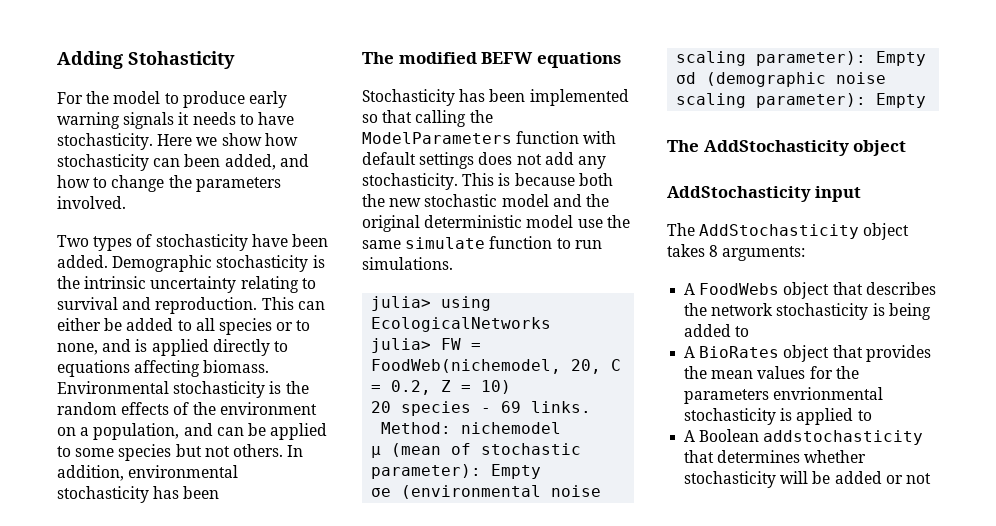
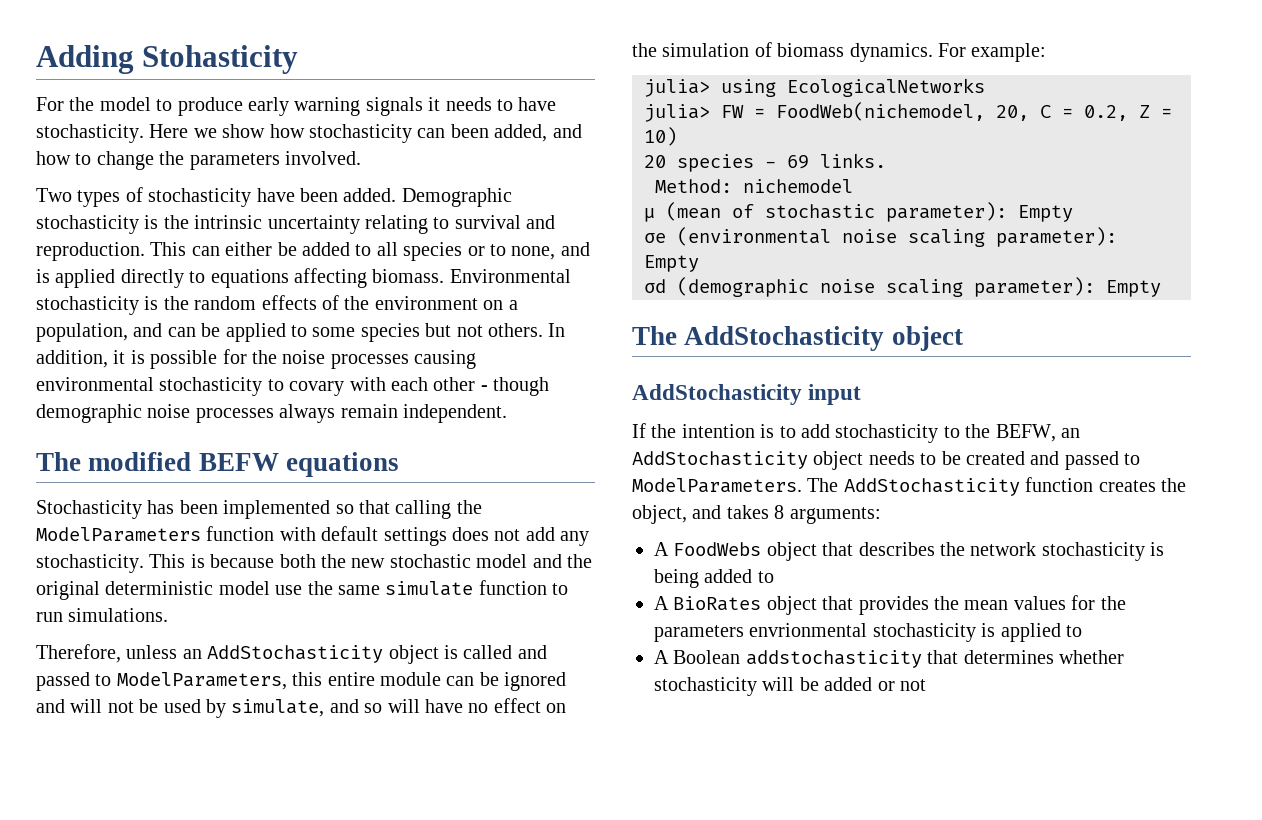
[128,465,239,478] [57,486,220,503] environmental stochasticity has been -> [113,349,477,369] [36,377,550,396] [36,404,507,423] it is possible for the noise processes causing environmental stochasticity to covary with each other - though demographic noise processes always remain independent.
(453, 263) none -> [36,644,547,664] [36,672,567,691] [36,698,567,718] [632,42,1047,62] // Therefore, unless an AddStochasticity object is called and passed to ModelParameters, this entire module can be ignored and will not be used by simulate, and so will have no effect on the simulation of biomass dynamics. For example:
[667,223,910,240] The AddStochasticity object -> [632,423,1080,443] [632,451,1141,470] [632,477,1186,496] [632,505,722,524] If the intention is to add stochasticity to the BEFW, an AddStochasticity object needs to be created and passed to ModelParameters. The AddStochasticity function creates the object, and

